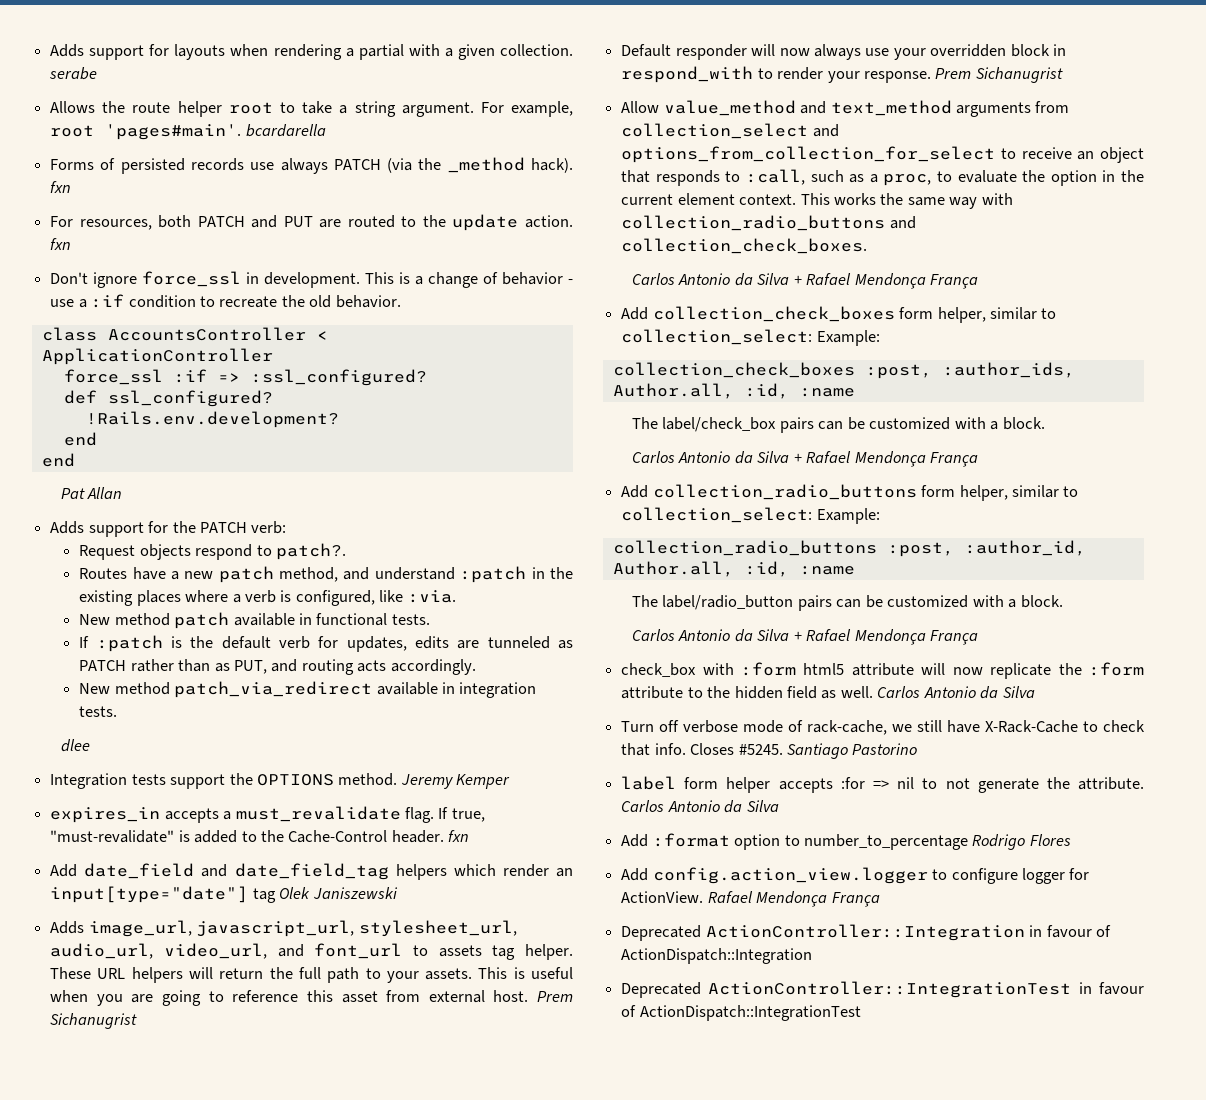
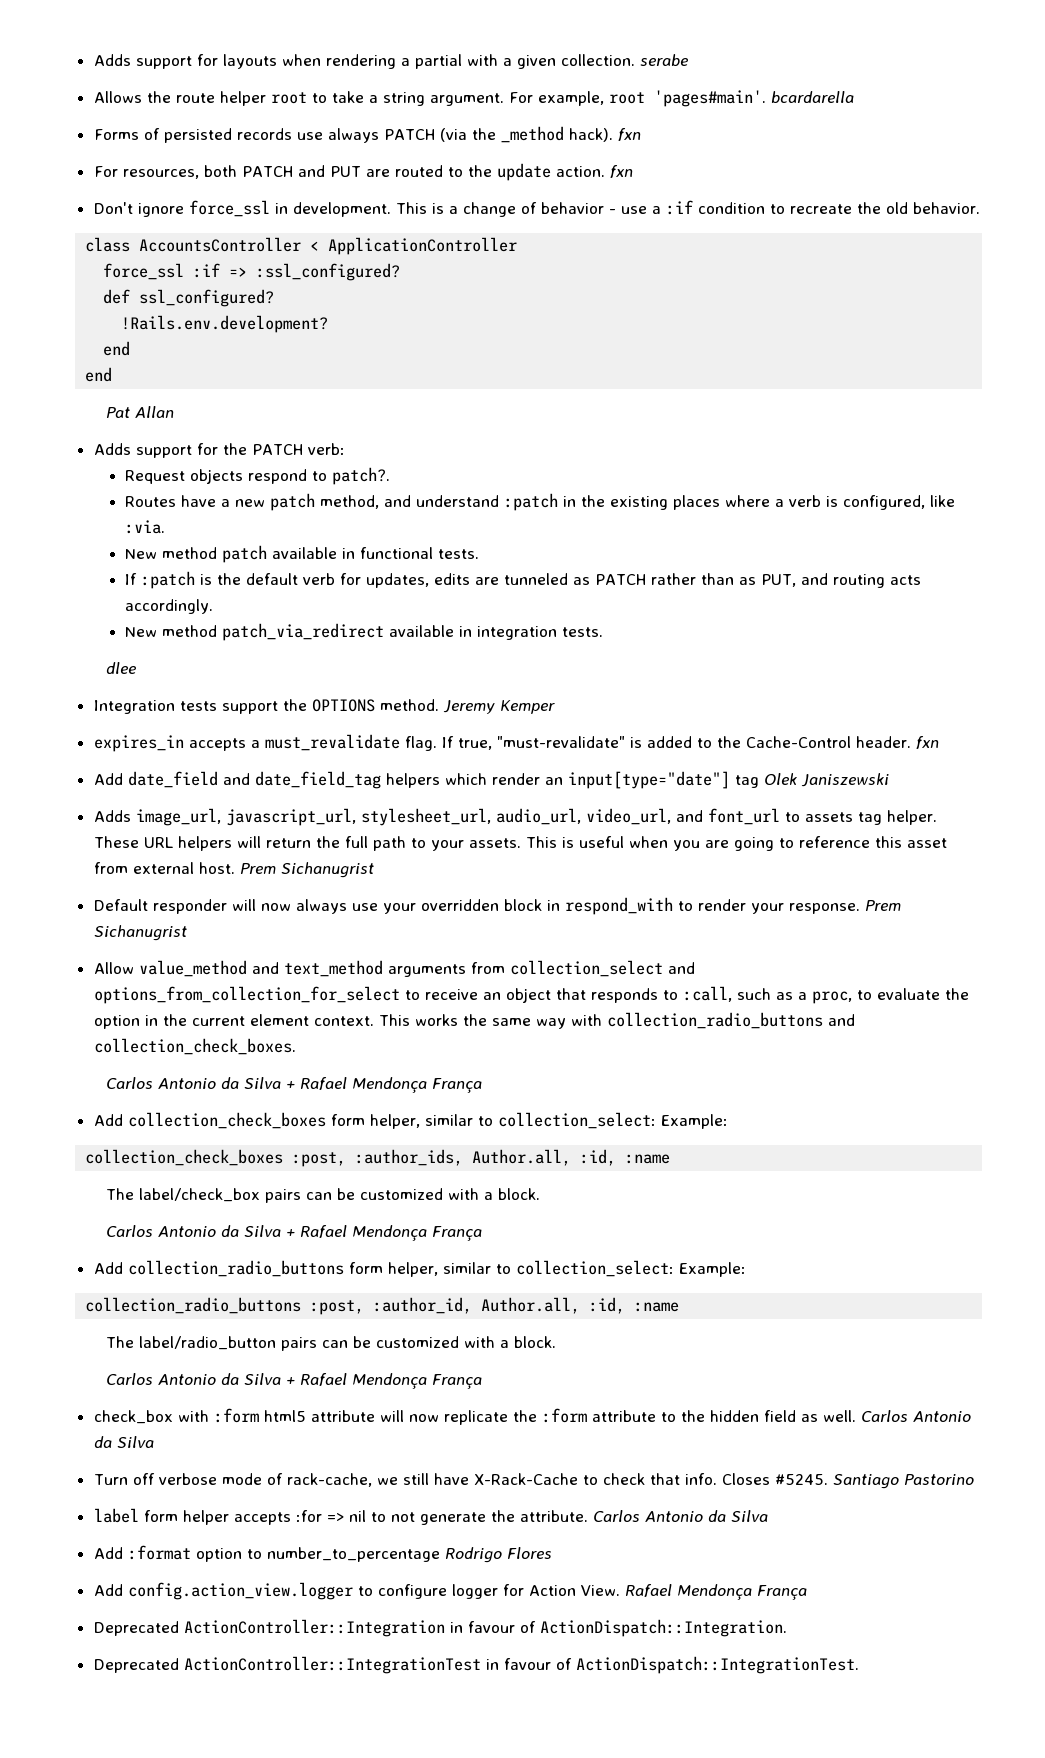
[621,891,704,903] ActionView. -> [528,1585,620,1596] Action View.
[621,948,813,964] ActionDispatch::Integration -> [539,1619,787,1637] ActionDispatch::Integration.
[639,1005,861,1021] ActionDispatch::IntegrationTest -> [575,1656,859,1674] ActionDispatch::IntegrationTest.

